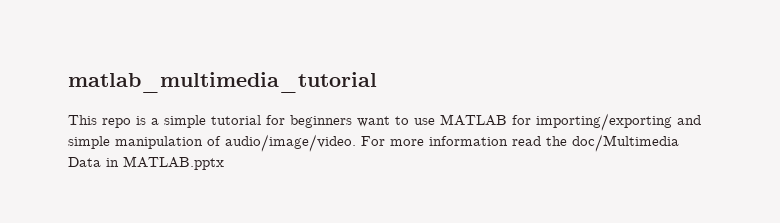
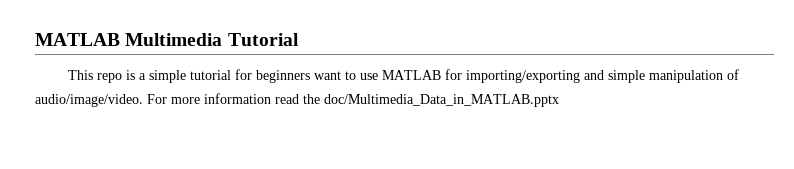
[68,72,377,93] matlab_multimedia_tutorial -> [35,33,299,46] MATLAB Multimedia Tutorial
[572,134,679,152] [68,156,224,170] doc/Multimedia Data in MATLAB.pptx -> [324,94,559,107] doc/Multimedia_Data_in_MATLAB.pptx

